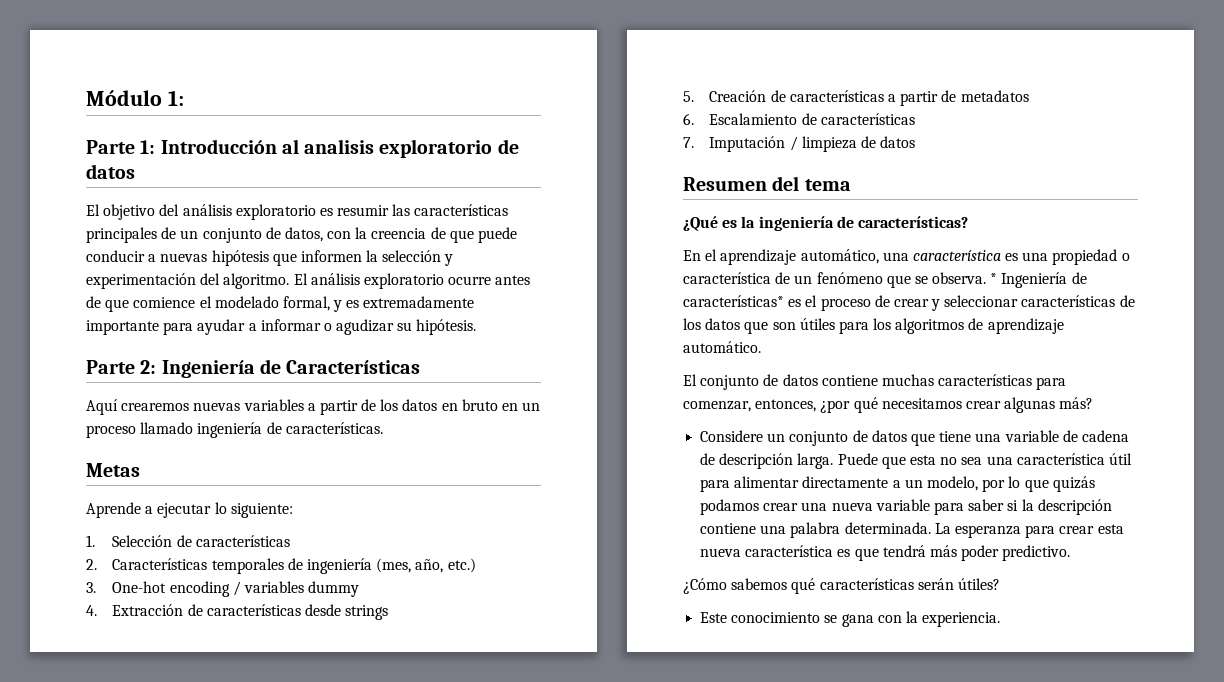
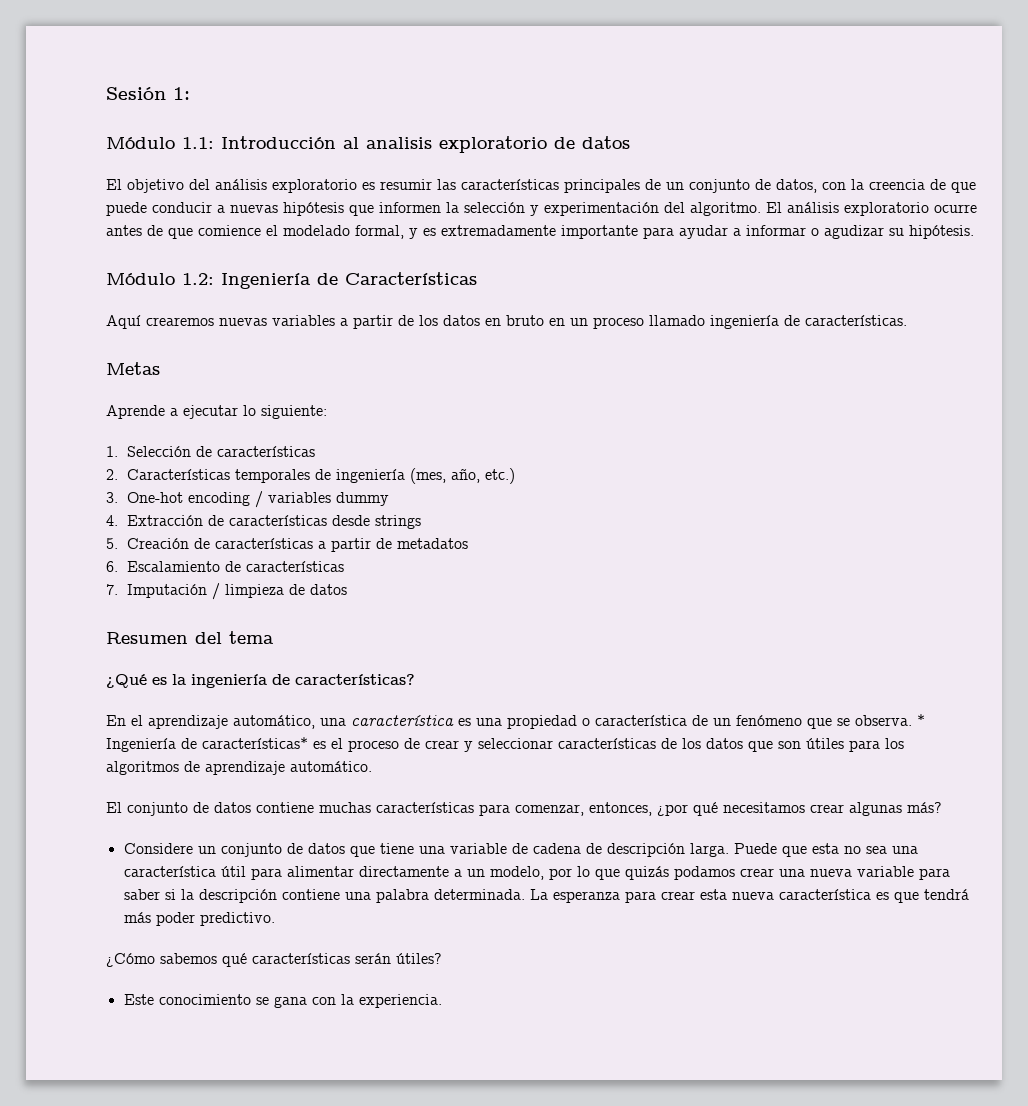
[86,90,162,106] Módulo -> [106,87,166,100] Sesión
[86,140,156,154] Parte 1: -> [106,137,214,149] Módulo 1.1:
[86,360,157,374] Parte 2: -> [106,273,214,285] Módulo 1.2:

